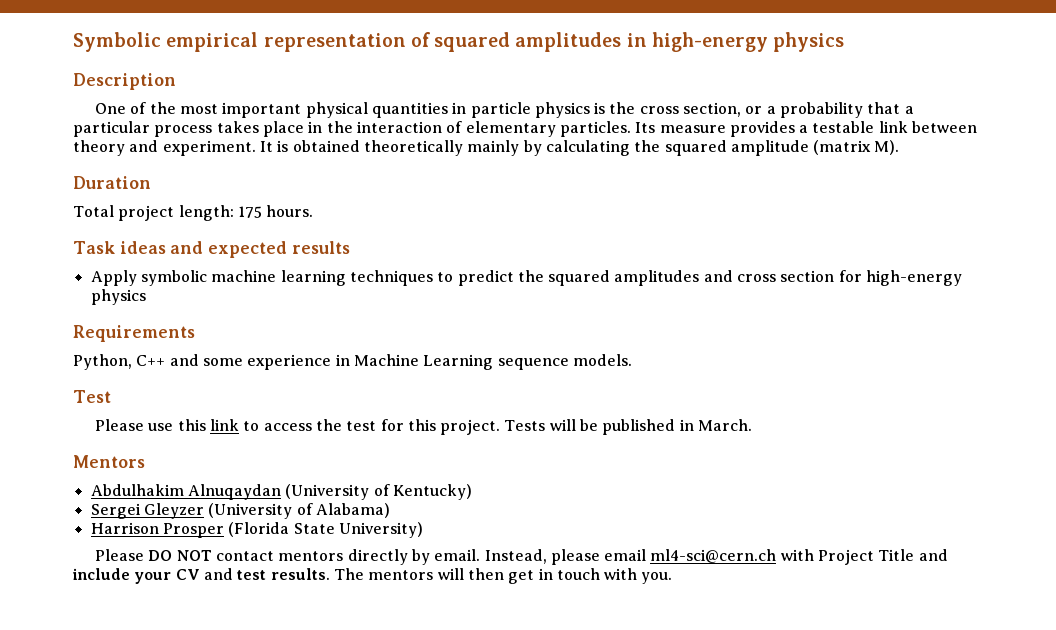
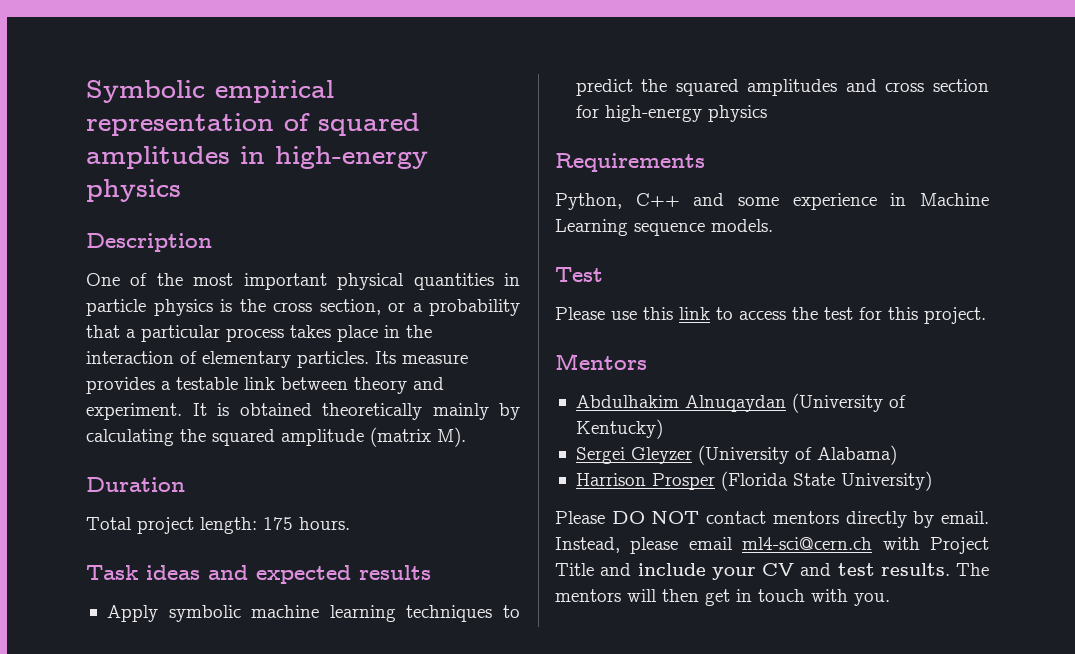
[504,419,753,435] Tests will be published in March. -> (986, 315) none

